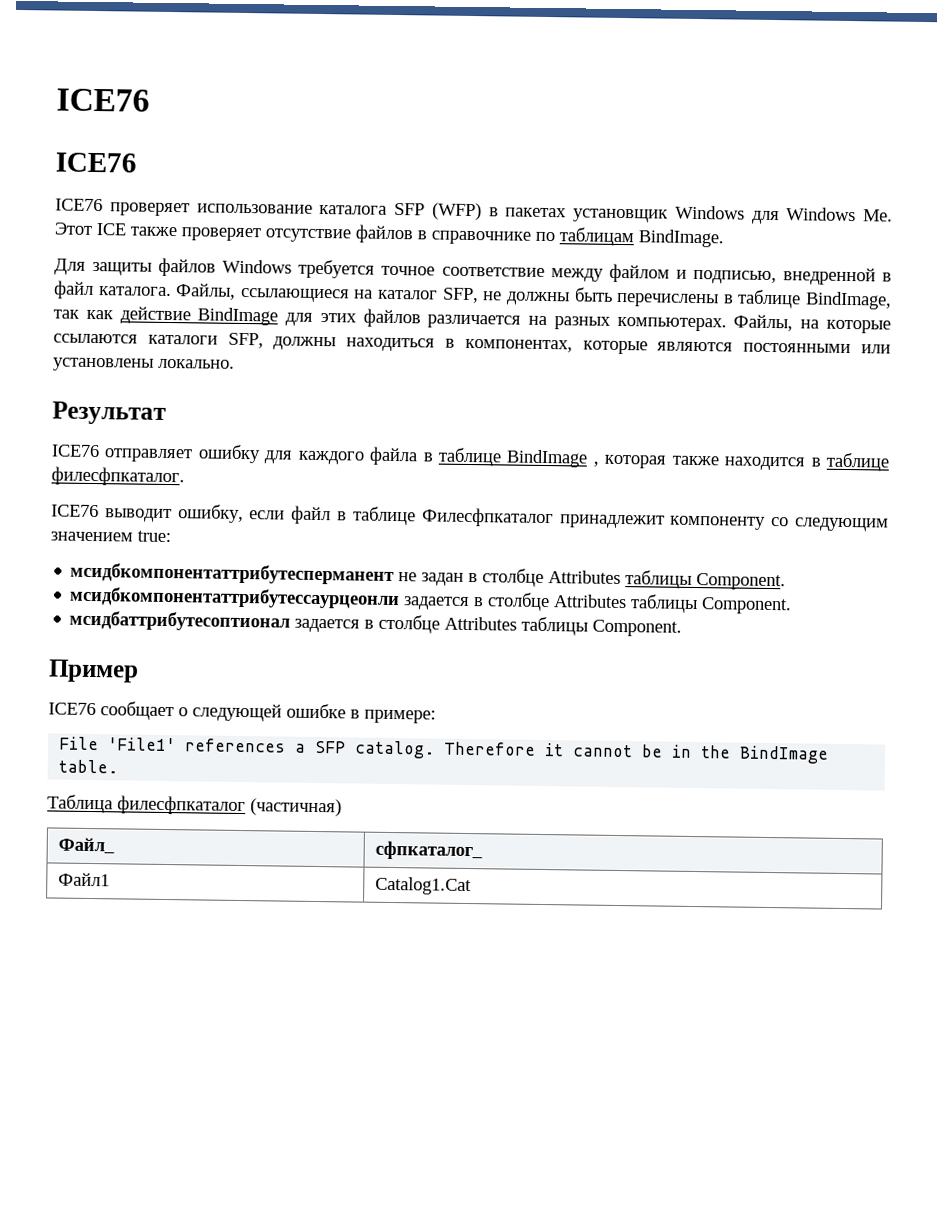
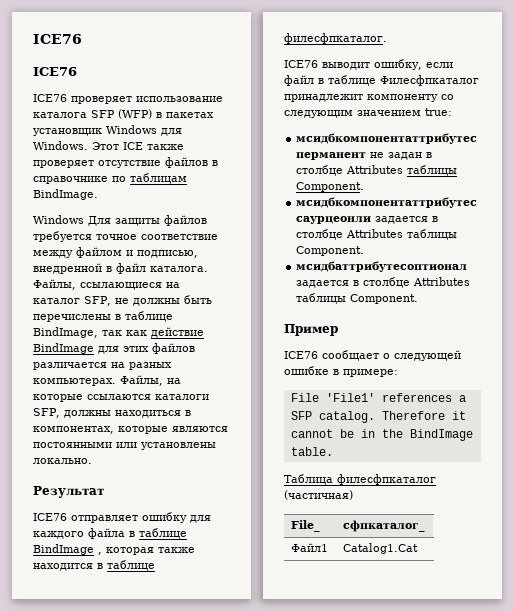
[786,207,893,222] Windows Me. -> [33,141,88,150] Windows.
(724, 238) none -> [33,215,84,224] Windows
[222,259,293,274] Windows -> (207, 220) none
[58,837,116,854] Файл_ -> [291,520,321,532] File_

